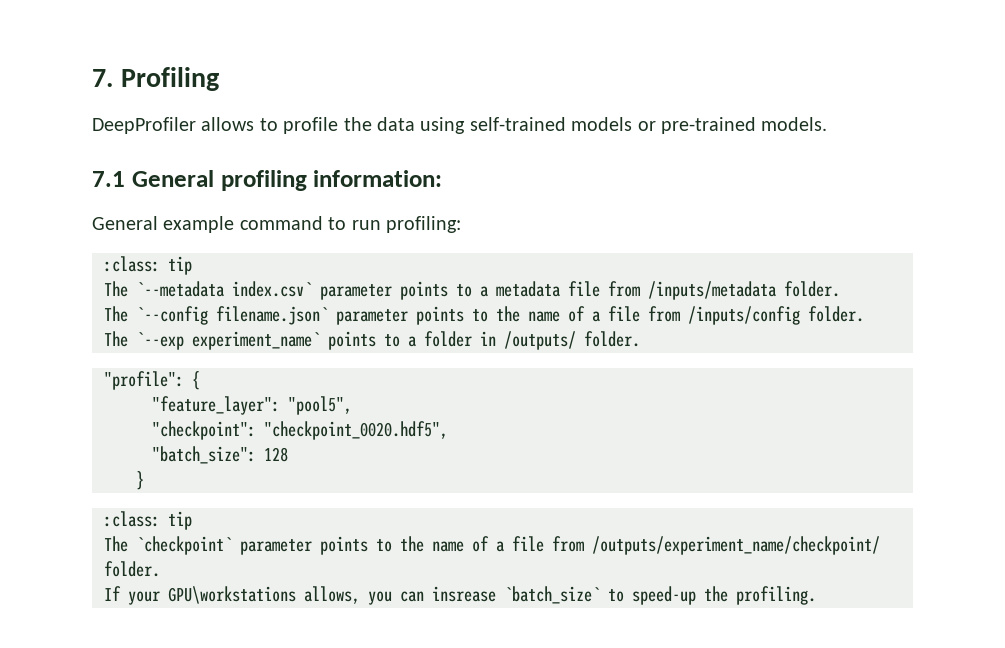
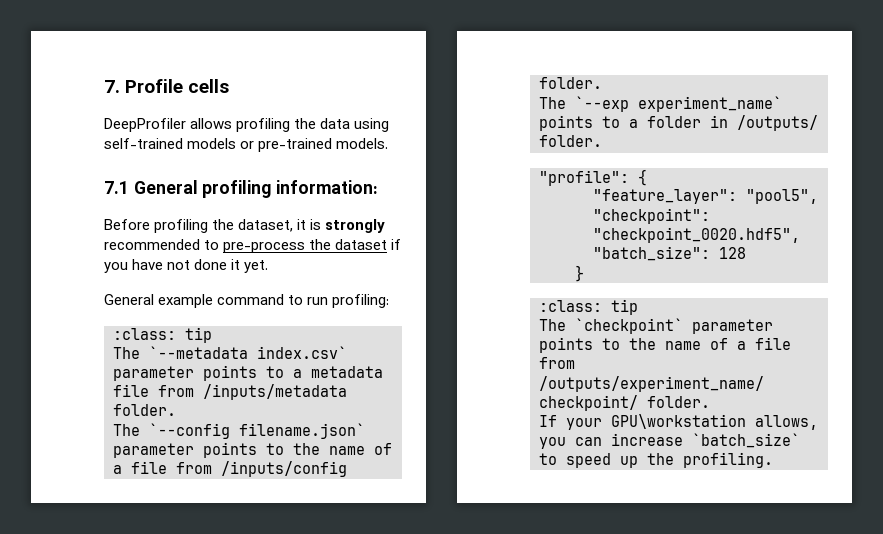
[120,67,219,91] Profiling -> [125,79,230,93] Profile cells
[259,117,339,134] to profile -> [236,118,291,132] profiling
(443, 178) none -> [104,219,386,233] [104,239,402,253] [104,259,269,273] // Before profiling the dataset, it is strongly recommended to pre-process the dataset if you have not done it yet.
[168,586,296,604] GPU\workstations -> [611,414,746,429] GPU\workstation
[432,586,496,602] insrease -> [611,433,683,446] increase
[632,586,696,605] speed-up -> [566,453,638,468] speed up

